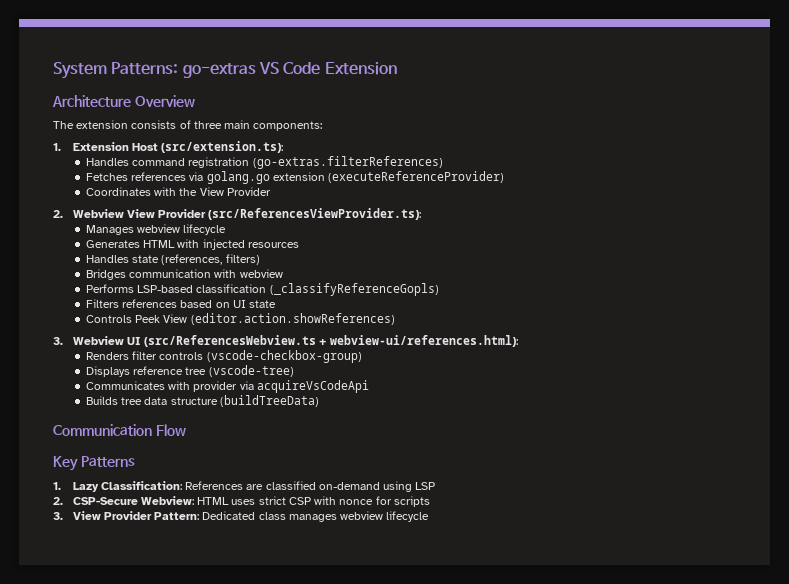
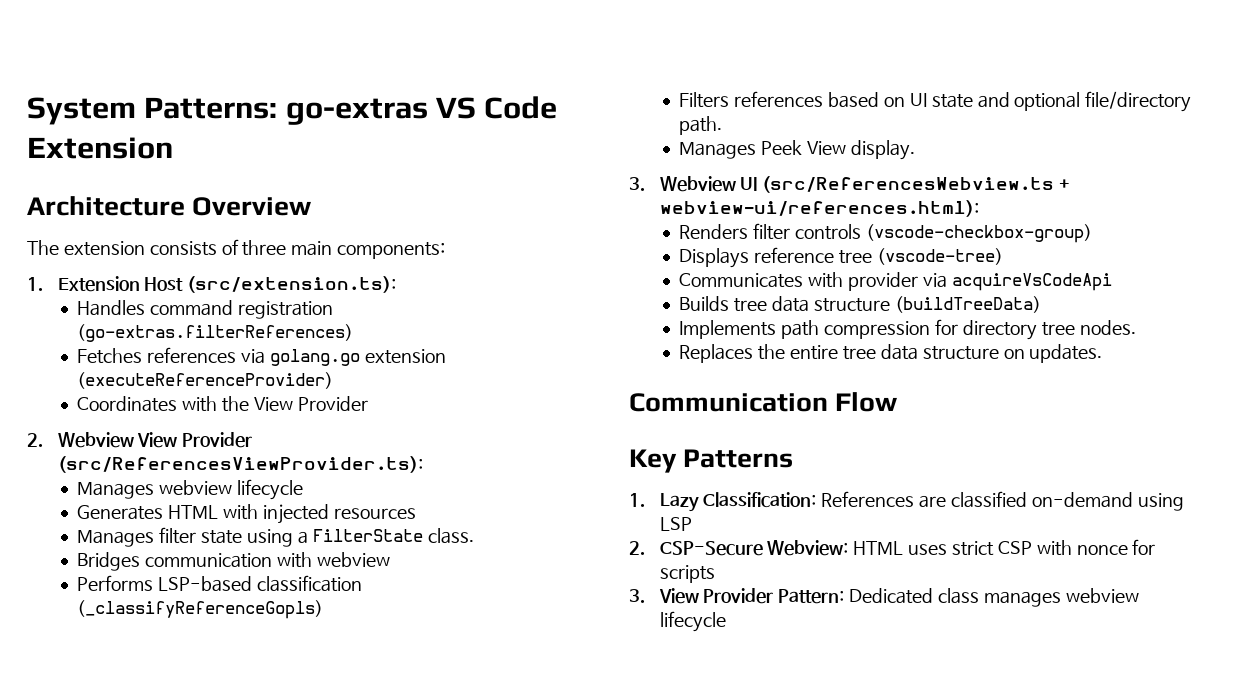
[85,254,260,265] Handles state (references, filters) -> [77,527,474,547] Manages filter state using a FilterState class.
[85,315,132,323] // Controls -> [977,91,1192,112] [679,116,723,135] [679,142,757,159] and optional file/directory path. // Manages
[190,313,395,325] (editor.action.showReferences) -> [850,140,915,160] display.
(319, 401) none -> [679,319,1136,340] [679,344,1103,363] // Implements path compression for directory tree nodes. // Replaces the entire tree data structure on updates.

